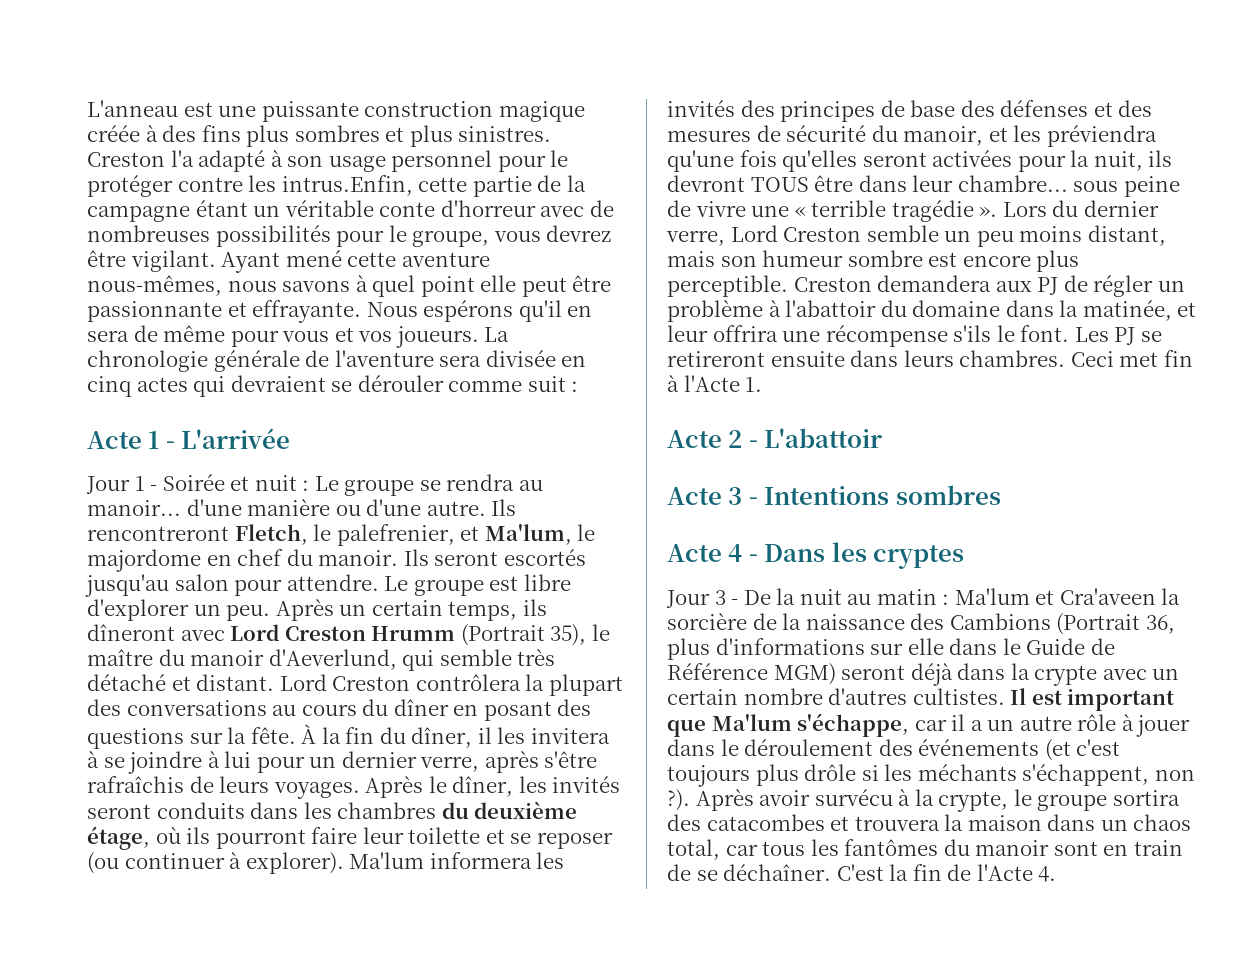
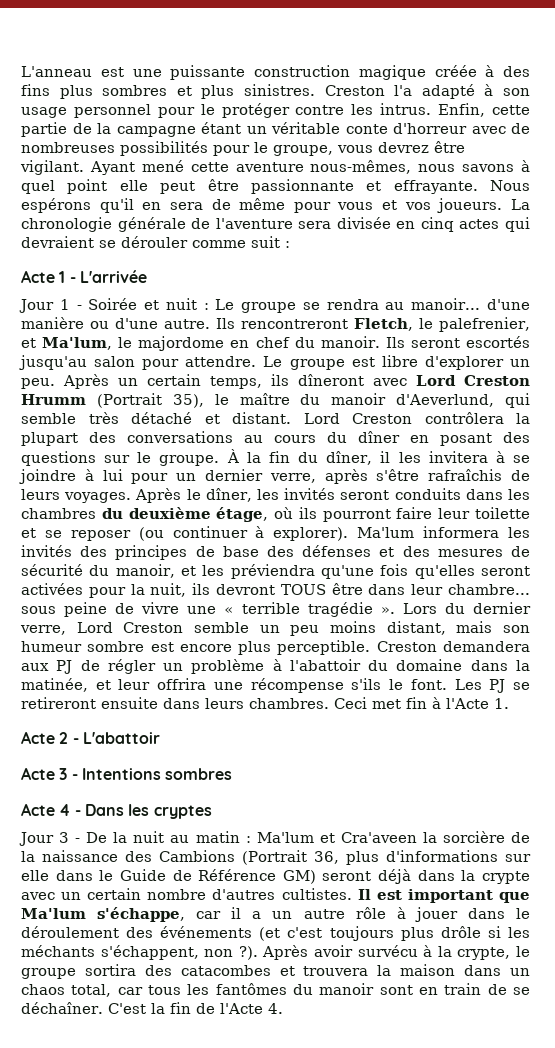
[281,175,413,196] intrus.Enfin, -> [380,103,486,117] intrus. Enfin,
[227,727,296,744] la fête. -> [137,452,220,466] le groupe.
[773,663,836,685] MGM) -> [282,870,316,884] GM)

